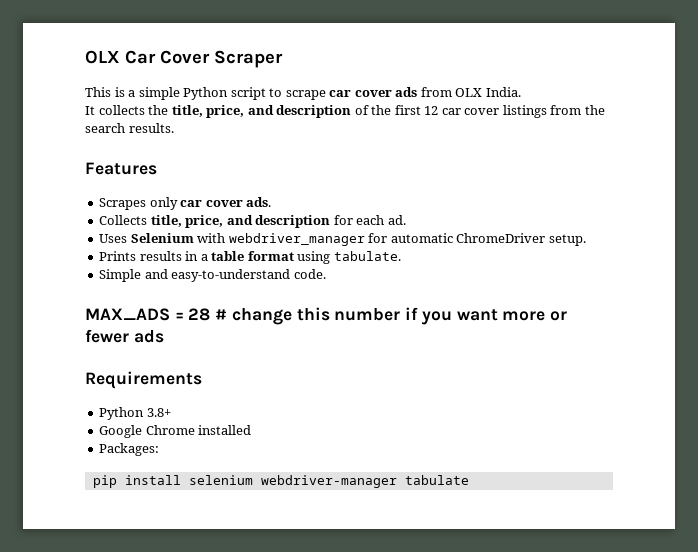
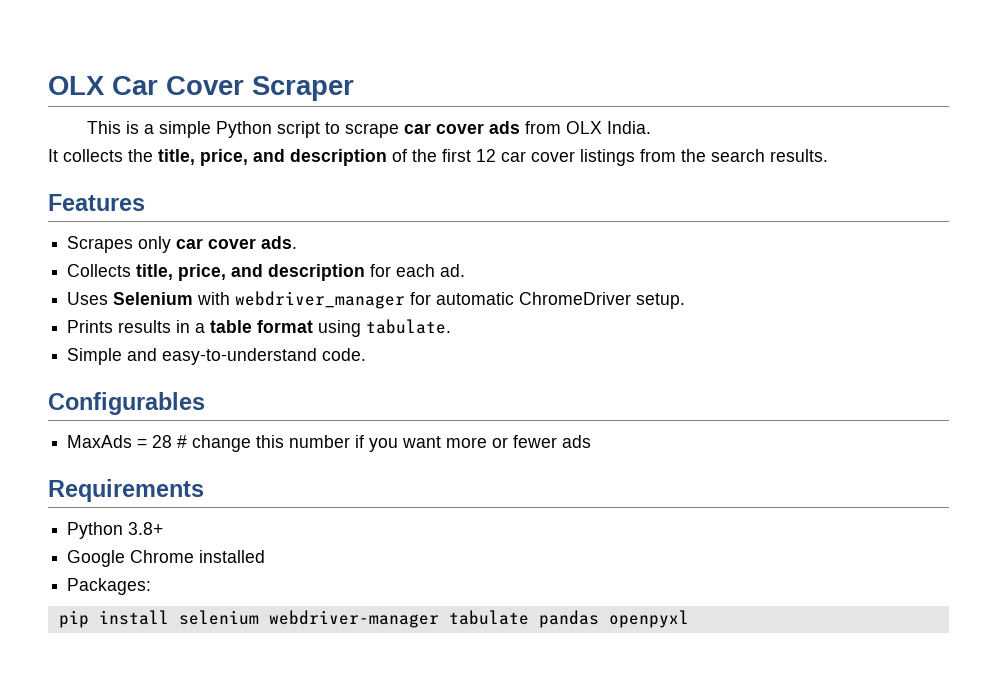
[85,308,170,321] MAX_ADS -> [48,392,205,415] [67,435,133,448] Configurables // MaxAds
(469, 480) none -> [538,610,689,628] pandas openpyxl

